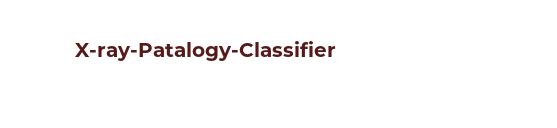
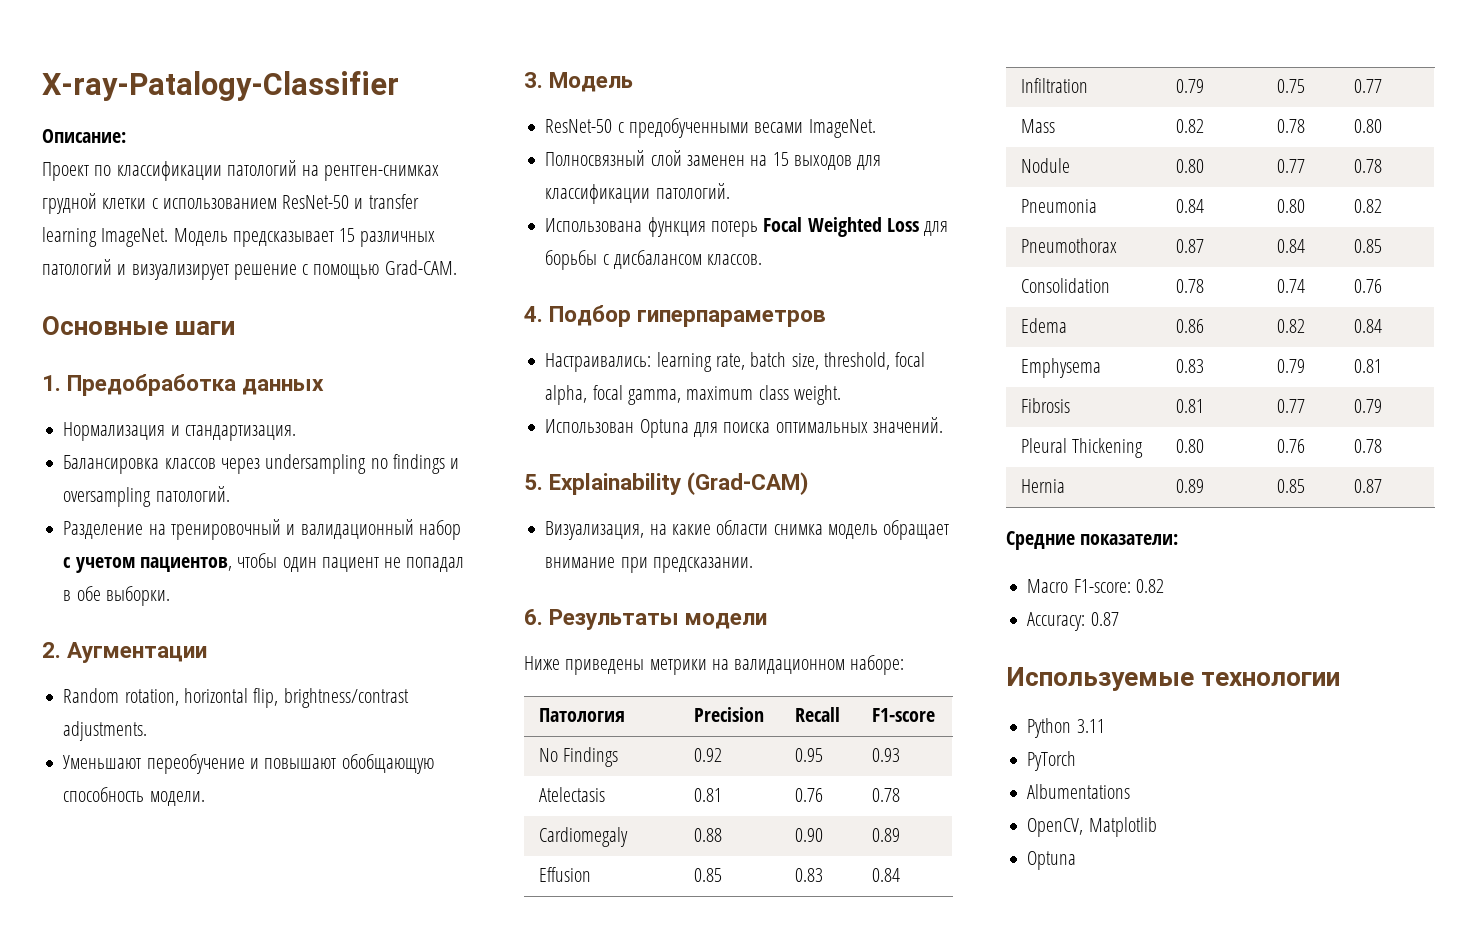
(336, 51) none -> [42,129,126,143] [42,160,440,181] [42,193,419,214] [42,227,436,247] [42,259,457,280] [42,316,236,335] [42,374,325,396] [63,422,296,441] [63,454,460,474] [63,486,230,507] [63,519,461,540] [63,553,465,573] [63,586,170,606] [42,642,208,663] [63,688,409,708] [63,721,148,741] [63,754,434,774] [63,787,205,806] [524,72,634,92] [545,118,876,138] [545,150,882,170] [545,183,730,204] [545,217,949,237] [545,250,763,270] [524,305,827,327] [545,352,926,372] [545,385,841,405] [545,417,943,438] [524,472,809,495] [545,520,950,540] [545,557,753,573] [524,609,768,630] [524,655,905,675] [538,708,625,722] [693,707,764,722] [794,707,840,722] [871,708,935,722] [538,747,618,767] [693,748,722,762] [794,748,823,762] [871,748,900,762] [538,787,605,802] [693,788,722,802] [794,788,823,802] [871,788,900,802] [538,827,628,847] [693,828,722,842] [794,828,823,842] [871,828,900,842] [538,867,591,882] [693,868,722,882] [794,868,823,882] [871,868,900,882] [1020,78,1088,93] [1175,79,1204,93] [1276,79,1305,93] [1353,79,1382,93] [1020,119,1055,133] [1175,119,1204,133] [1276,119,1305,133] [1353,119,1382,133] [1020,158,1070,173] [1175,159,1204,173] [1276,159,1305,173] [1353,159,1382,173] [1020,199,1097,213] [1175,199,1204,213] [1276,199,1305,213] [1353,199,1382,213] [1020,238,1117,253] [1175,239,1204,253] [1276,239,1305,253] [1353,239,1382,253] [1020,278,1110,293] [1175,279,1204,293] [1276,279,1305,293] [1353,279,1382,293] [1020,318,1067,333] [1175,319,1204,333] [1276,319,1305,333] [1353,319,1382,333] [1020,358,1101,378] [1175,359,1204,373] [1276,359,1305,373] [1353,359,1382,373] [1020,398,1070,413] [1175,399,1204,413] [1276,399,1305,413] [1353,399,1382,413] [1020,438,1143,458] [1175,439,1204,453] [1276,439,1305,453] [1353,439,1382,453] [1020,479,1065,493] [1175,479,1204,493] [1276,479,1305,493] [1353,479,1382,493] [1006,531,1179,550] [1027,579,1164,593] [1027,612,1119,631] [1006,667,1341,691] [1027,718,1105,738] [1027,751,1077,771] [1027,784,1131,799] [1027,817,1157,837] [1027,851,1077,870] // Описание: // Проект по классификации патологий на рентген-снимках грудной клетки с использованием ResNet-50 и transfer learning ImageNet. Модель предсказывает 15 различных патологий и визуализирует решение с помощью Grad-CAM. // Основные шаги // 1. Предобработка данных // Нормализация и стандартизация. // Балансировка классов через undersampling no findings и oversampling патологий. // Разделение на тренировочный и валидационный набор с учетом пациентов, чтобы один пациент не попадал в обе выборки. // 2. Аугментации // Random rotation, horizontal flip, brightness/contrast adjustments. // Уменьшают переобучение и повышают обобщающую способность модели. // 3. Модель // ResNet-50 с предобученными весами ImageNet. // Полносвязный слой заменен на 15 выходов для классификации патологий. // Использована функция потерь Focal Weighted Loss для борьбы с дисбалансом классов. // 4. Подбор гиперпараметров // Настраивались: learning rate, batch size, threshold, focal alpha, focal gamma, maximum class weight. // Использован Optuna для поиска оптимальных значений. // 5. Explainability (Grad-CAM) // Визуализация, на какие области снимка модель обращает внимание при предсказании. // 6. Результаты модели // Ниже приведены метрики на валидационном наборе: // Патология | Precision | Recall | F1-score // No Findings | 0.92 | 0.95 | 0.93 // Atelectasis | 0.81 | 0.76 | 0.78 // Cardiomegaly | 0.88 | 0.90 | 0.89 // Effusion | 0.85 | 0.83 | 0.84 // Infiltration | 0.79 | 0.75 | 0.77 // Mass | 0.82 | 0.78 | 0.80 // Nodule | 0.80 | 0.77 | 0.78 // Pneumonia | 0.84 | 0.80 | 0.82 // Pneumothorax | 0.87 | 0.84 | 0.85 // Consolidation | 0.78 | 0.74 | 0.76 // Edema | 0.86 | 0.82 | 0.84 // Emphysema | 0.83 | 0.79 | 0.81 // Fibrosis | 0.81 | 0.77 | 0.79 // Pleural Thickening | 0.80 | 0.76 | 0.78 // Hernia | 0.89 | 0.85 | 0.87 // Средние показатели: // Macro F1-score: 0.82 // Accuracy: 0.87 // Используемые технологии // Python 3.11 // PyTorch // Albumentations // OpenCV, Matplotlib // Optuna

